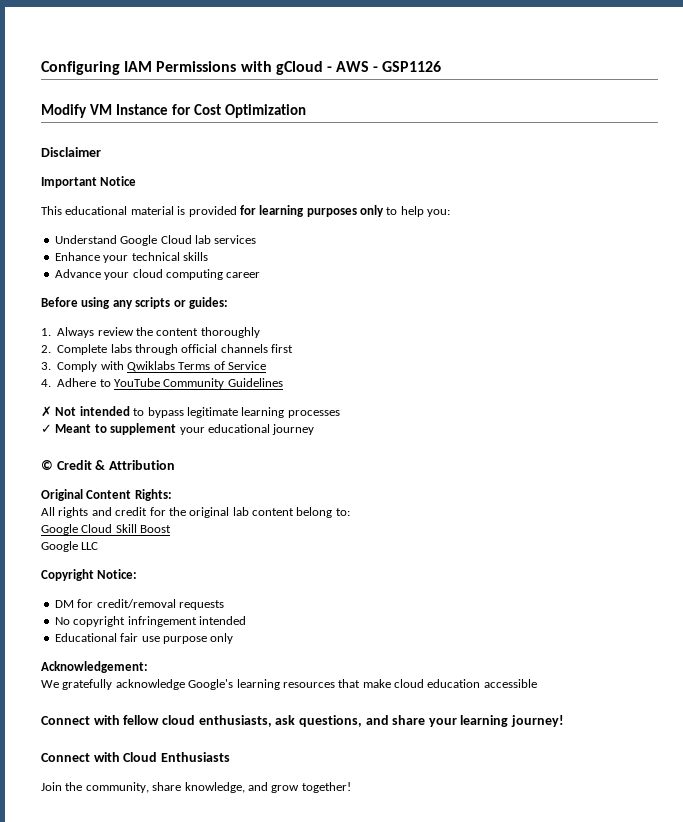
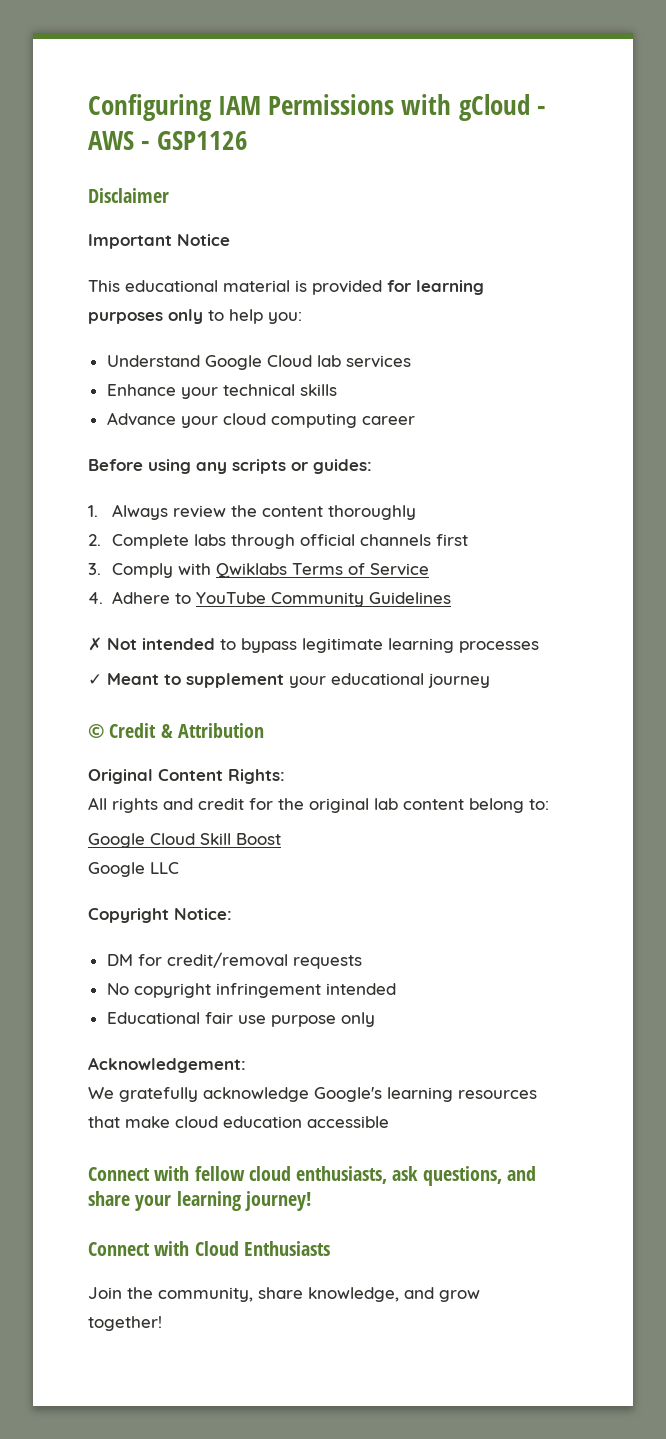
[41,104,306,118] // Modify VM Instance for Cost Optimization -> (249, 140) none

